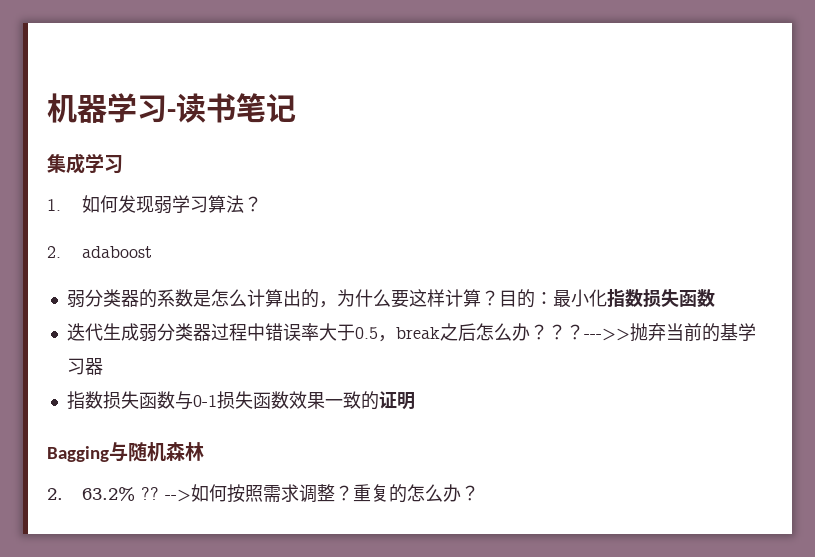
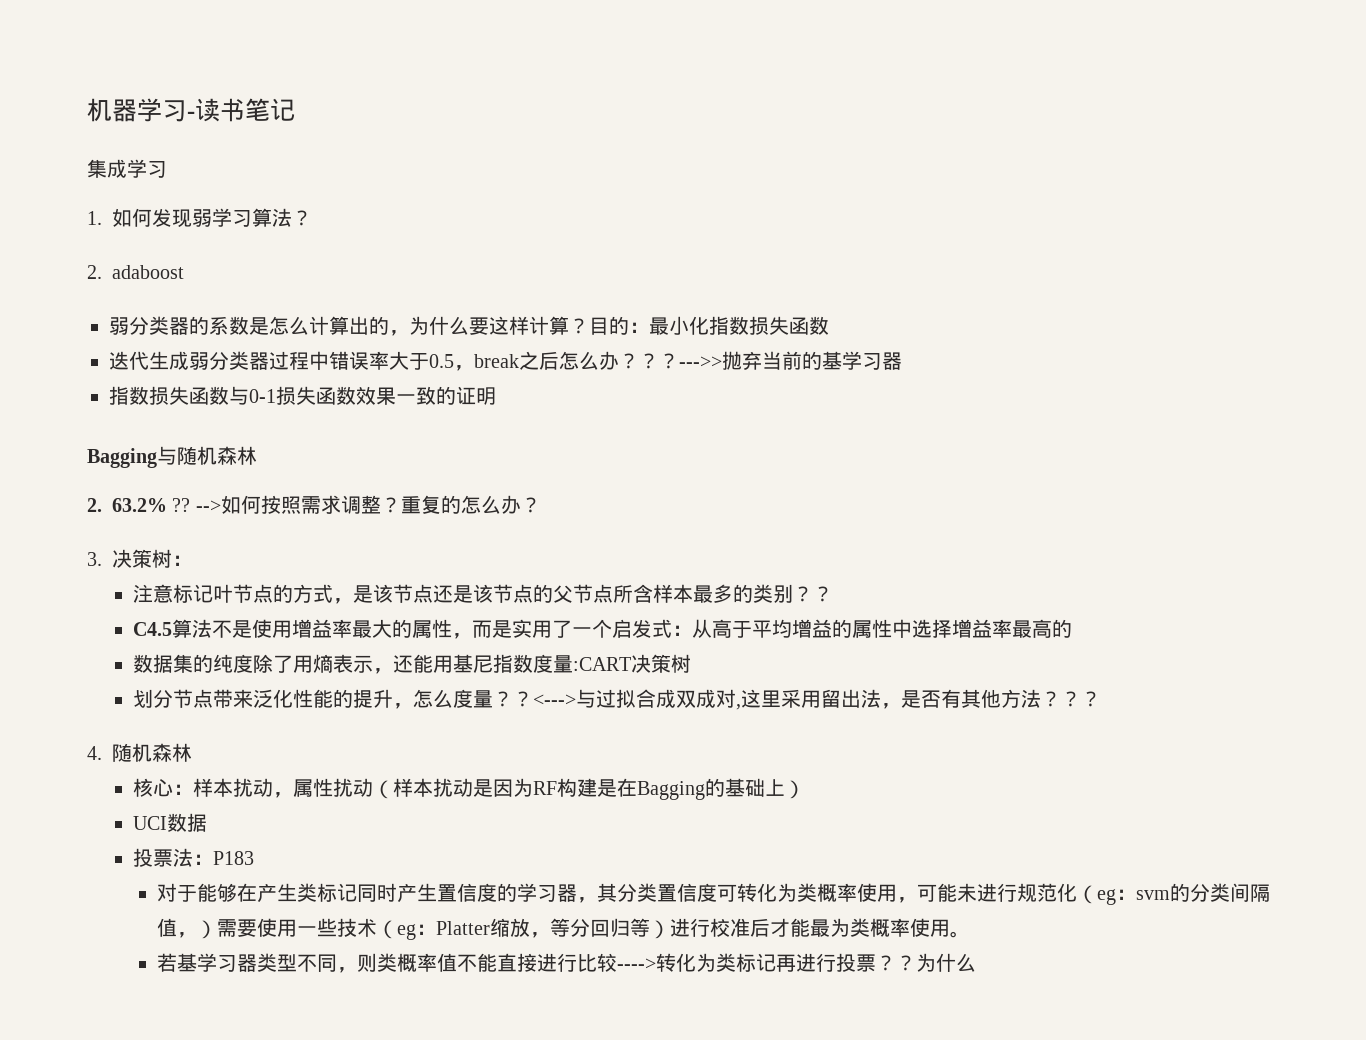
(480, 493) none -> [87,549,192,568] [132,584,833,604] [132,619,1072,639] [132,654,691,674] [132,689,1101,710] [87,743,192,762] [132,778,805,800] [132,813,207,832] [132,848,254,867] [156,883,1270,905] [156,918,970,940] [156,953,976,973] // 3.决策树： // 注意标记叶节点的方式，是该节点还是该节点的父节点所含样本最多的类别？？ // C4.5算法不是使用增益率最大的属性，而是实用了一个启发式：从高于平均增益的属性中选择增益率最高的 // 数据集的纯度除了用熵表示，还能用基尼指数度量:CART决策树 // 划分节点带来泛化性能的提升，怎么度量？？<--->与过拟合成双成对,这里采用留出法，是否有其他方法？？？ // 4.随机森林 // 核心：样本扰动，属性扰动（样本扰动是因为RF构建是在Bagging的基础上） // UCI数据 // 投票法：P183 // 对于能够在产生类标记同时产生置信度的学习器，其分类置信度可转化为类概率使用，可能未进行规范化（eg：svm的分类间隔值，）需要使用一些技术（eg：Platter缩放，等分回归等）进行校准后才能最为类概率使用。 // 若基学习器类型不同，则类概率值不能直接进行比较---->转化为类标记再进行投票？？为什么

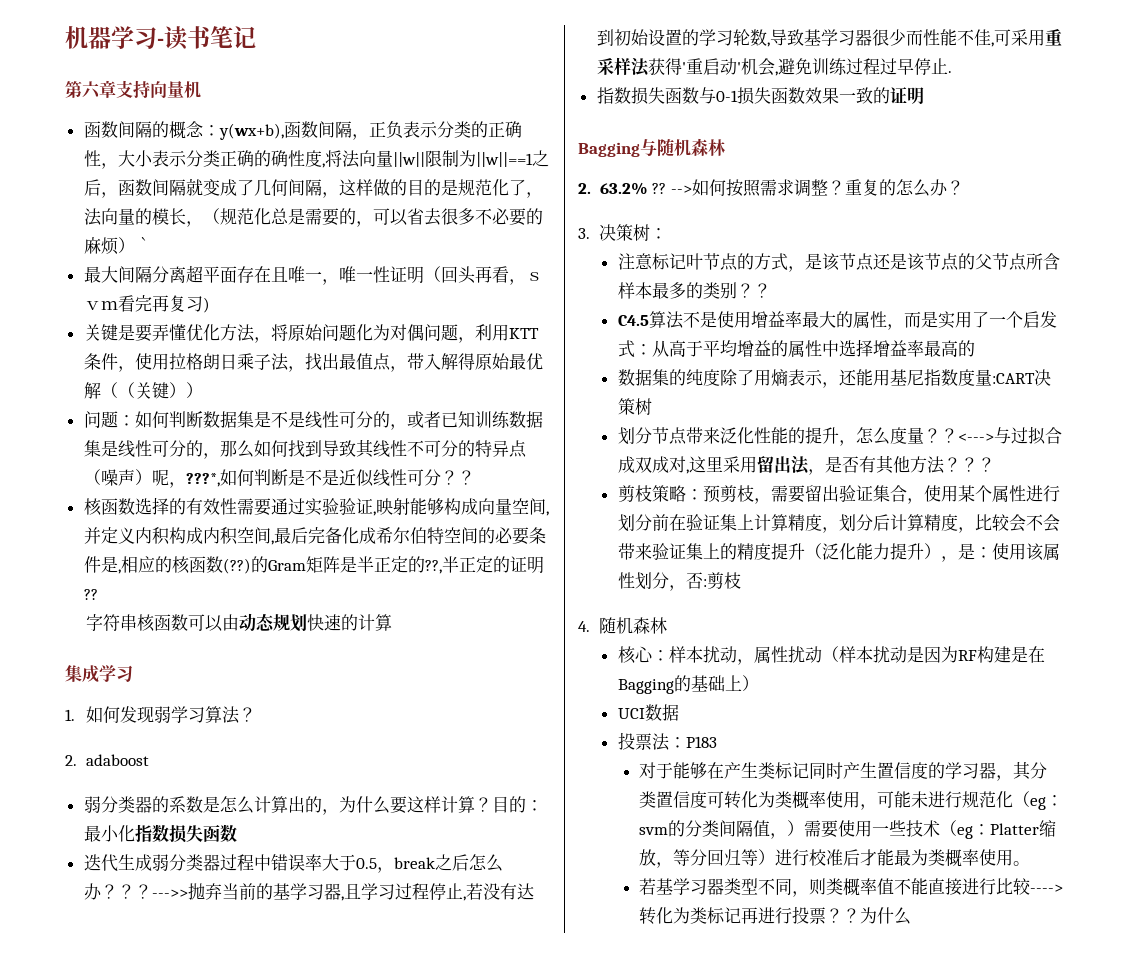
(295, 109) none -> [65,80,201,99] [83,121,522,140] [83,150,549,169] [83,178,543,198] [83,208,543,227] [83,237,152,255] [83,265,543,285] [83,295,210,313] [83,324,539,343] [83,353,543,372] [83,382,203,399] [83,411,543,430] [83,439,527,459] [83,469,475,488] [83,497,549,516] [83,527,546,545] [83,556,544,574] [83,589,98,600] [86,613,393,632] // 第六章支持向量机 // 函数间隔的概念：y(wx+b),函数间隔，正负表示分类的正确性，大小表示分类正确的确性度,将法向量||w||限制为||w||==1之后，函数间隔就变成了几何间隔，这样做的目的是规范化了，法向量的模长，（规范化总是需要的，可以省去很多不必要的麻烦）｀ // 最大间隔分离超平面存在且唯一，唯一性证明（回头再看，ｓｖｍ看完再复习) // 关键是要弄懂优化方法，将原始问题化为对偶问题，利用KTT条件，使用拉格朗日乘子法，找出最值点，带入解得原始最优解（（关键）） // 问题：如何判断数据集是不是线性可分的，或者已知训练数据集是线性可分的，那么如何找到导致其线性不可分的特异点（噪声）呢，???*,如何判断是不是近似线性可分？？ // 核函数选择的有效性需要通过实验验证,映射能够构成向量空间,并定义内积构成内积空间,最后完备化成希尔伯特空间的必要条件是,相应的核函数(??)的Gram矩阵是半正定的??,半正定的证明?? // 字符串核函数可以由动态规划快速的计算
(902, 361) none -> [340,883,534,901] [596,29,1062,47] [596,57,952,77] ,且学习过程停止,若没有达到初始设置的学习轮数,导致基学习器很少而性能不佳,可采用重采样法获得'重启动'机会,避免训练过程过早停止.
(1101, 699) none -> [617,485,1060,504] [617,514,1060,533] [617,543,1060,562] [617,572,741,591] // 剪枝策略：预剪枝，需要留出验证集合，使用某个属性进行划分前在验证集上计算精度，划分后计算精度，比较会不会带来验证集上的精度提升（泛化能力提升），是：使用该属性划分，否:剪枝

